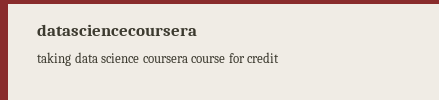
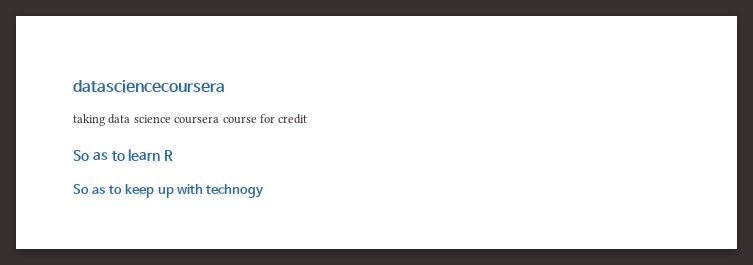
(280, 57) none -> [73,149,174,161] [73,184,265,198] // So as to learn R // So as to keep up with technogy

